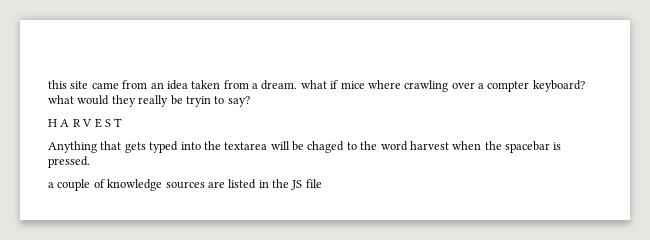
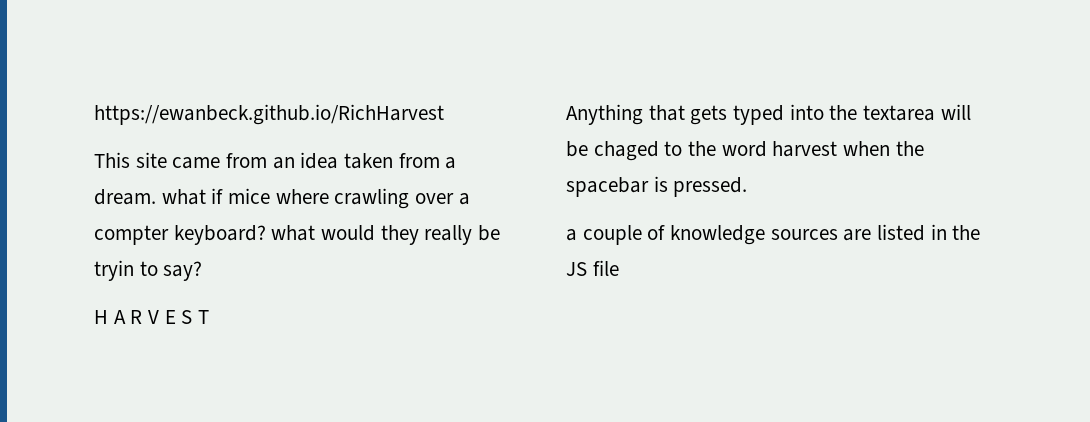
[48,80,67,89] this -> [94,104,444,125] [94,152,130,168] https://ewanbeck.github.io/RichHarvest // This

